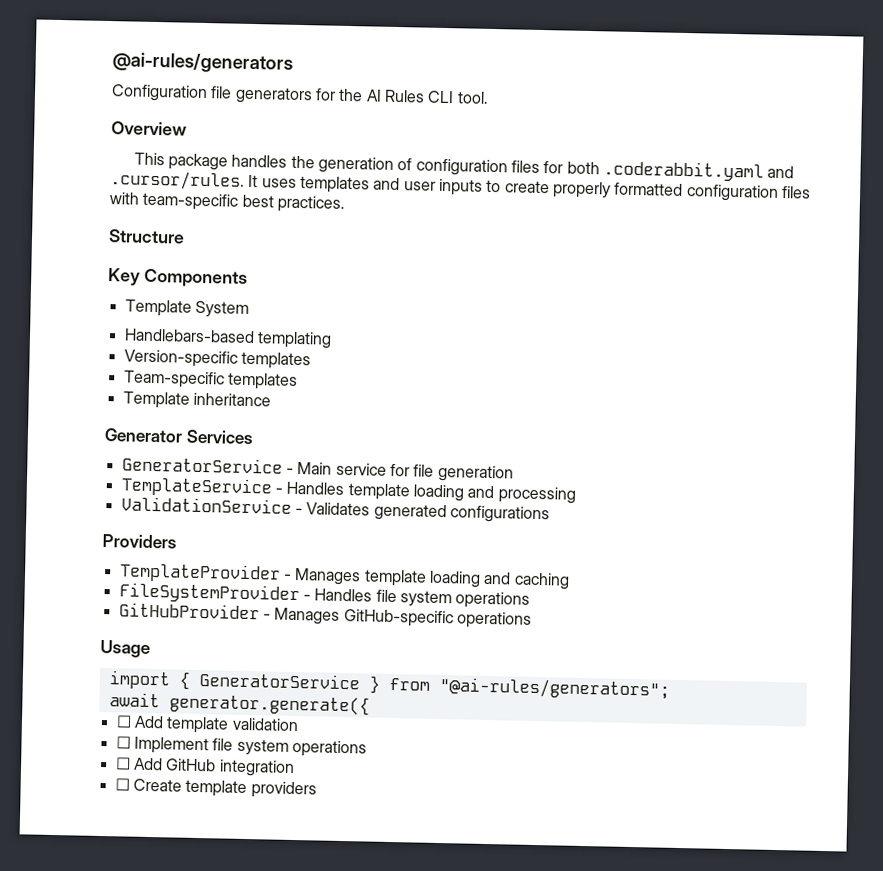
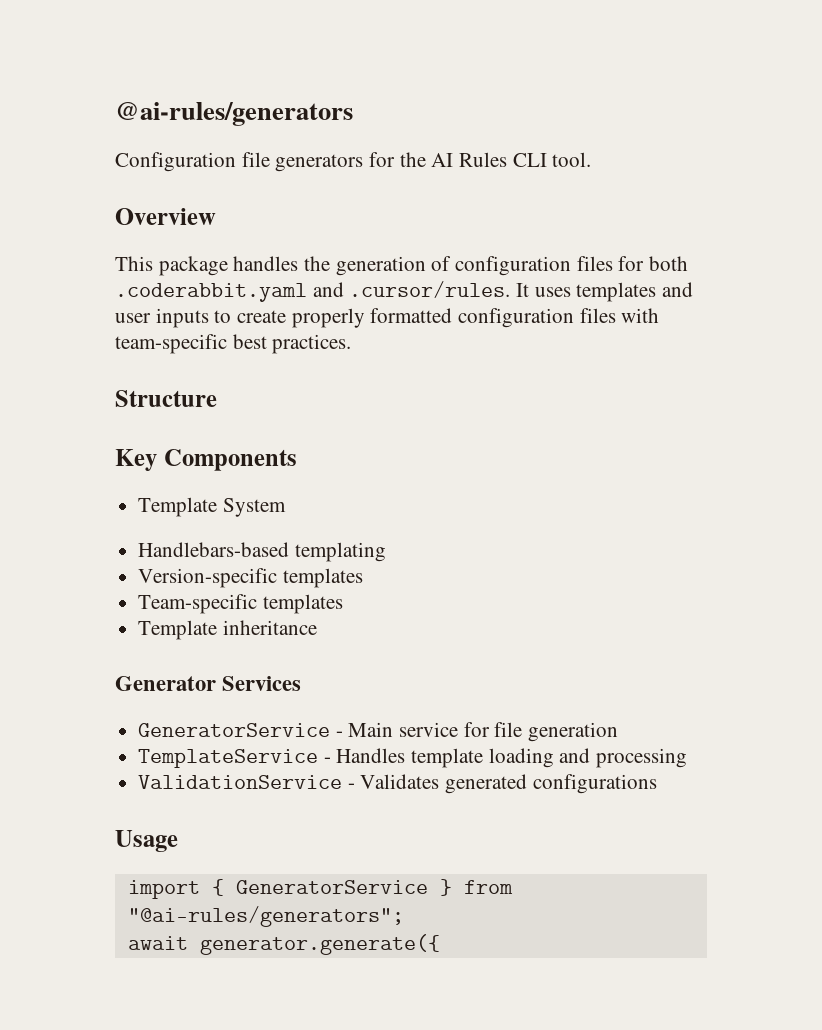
[102,533,177,549] [118,562,570,590] [118,582,531,609] [118,602,532,629] // Providers // TemplateProvider - Manages template loading and caching // FileSystemProvider - Handles file system operations // GitHubProvider - Manages GitHub-specific operations -> (657, 784) none
[115,715,299,734] [115,736,367,758] [114,757,295,778] [114,778,317,799] // ☐ Add template validation // ☐ Implement file system operations // ☐ Add GitHub integration // ☐ Create template providers -> (440, 944) none

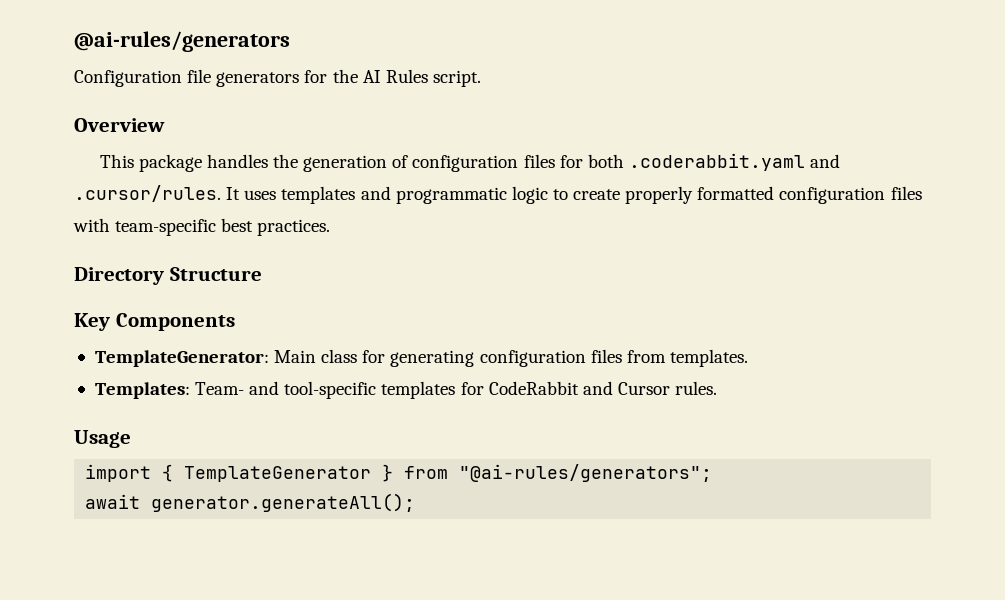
[512,152,592,167] CLI tool. -> [432,70,481,87] script.
[115,308,209,328] user inputs -> [395,186,548,204] programmatic logic
(352, 344) none -> [74,267,164,285] Directory
[138,497,286,517] [138,542,386,562] [138,568,363,588] [138,594,343,614] [138,620,317,640] [115,676,302,691] [138,722,619,742] [138,748,688,768] [138,774,657,794] Template System // Handlebars-based templating // Version-specific templates // Team-specific templates // Template inheritance // Generator Services // GeneratorService - Main service for file generation // TemplateService - Handles template loading and processing // ValidationService - Validates generated configurations -> [94,349,748,367] [94,381,718,399] TemplateGenerator: Main class for generating configuration files from templates. // Templates: Team- and tool-specific templates for CodeRabbit and Cursor rules.
[235,880,428,894] GeneratorService -> [184,466,372,482] TemplateGenerator
[199,934,440,955] generator.generate({ -> [151,493,416,512] generator.generateAll();

